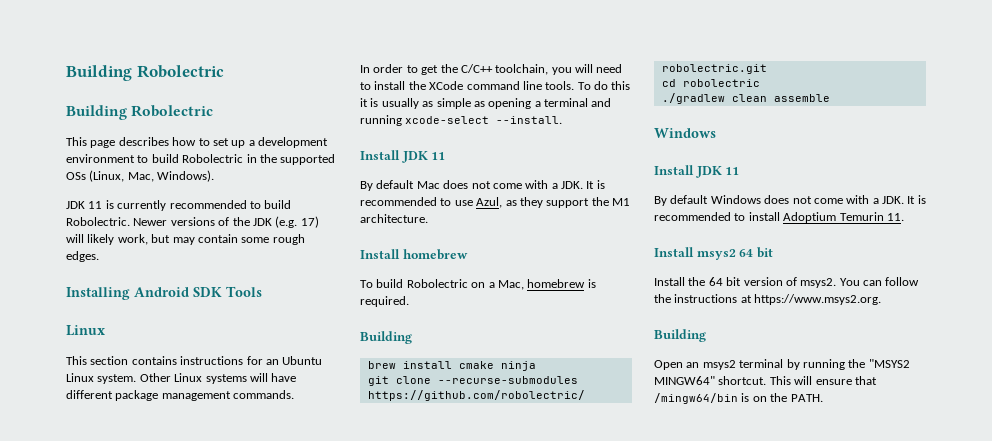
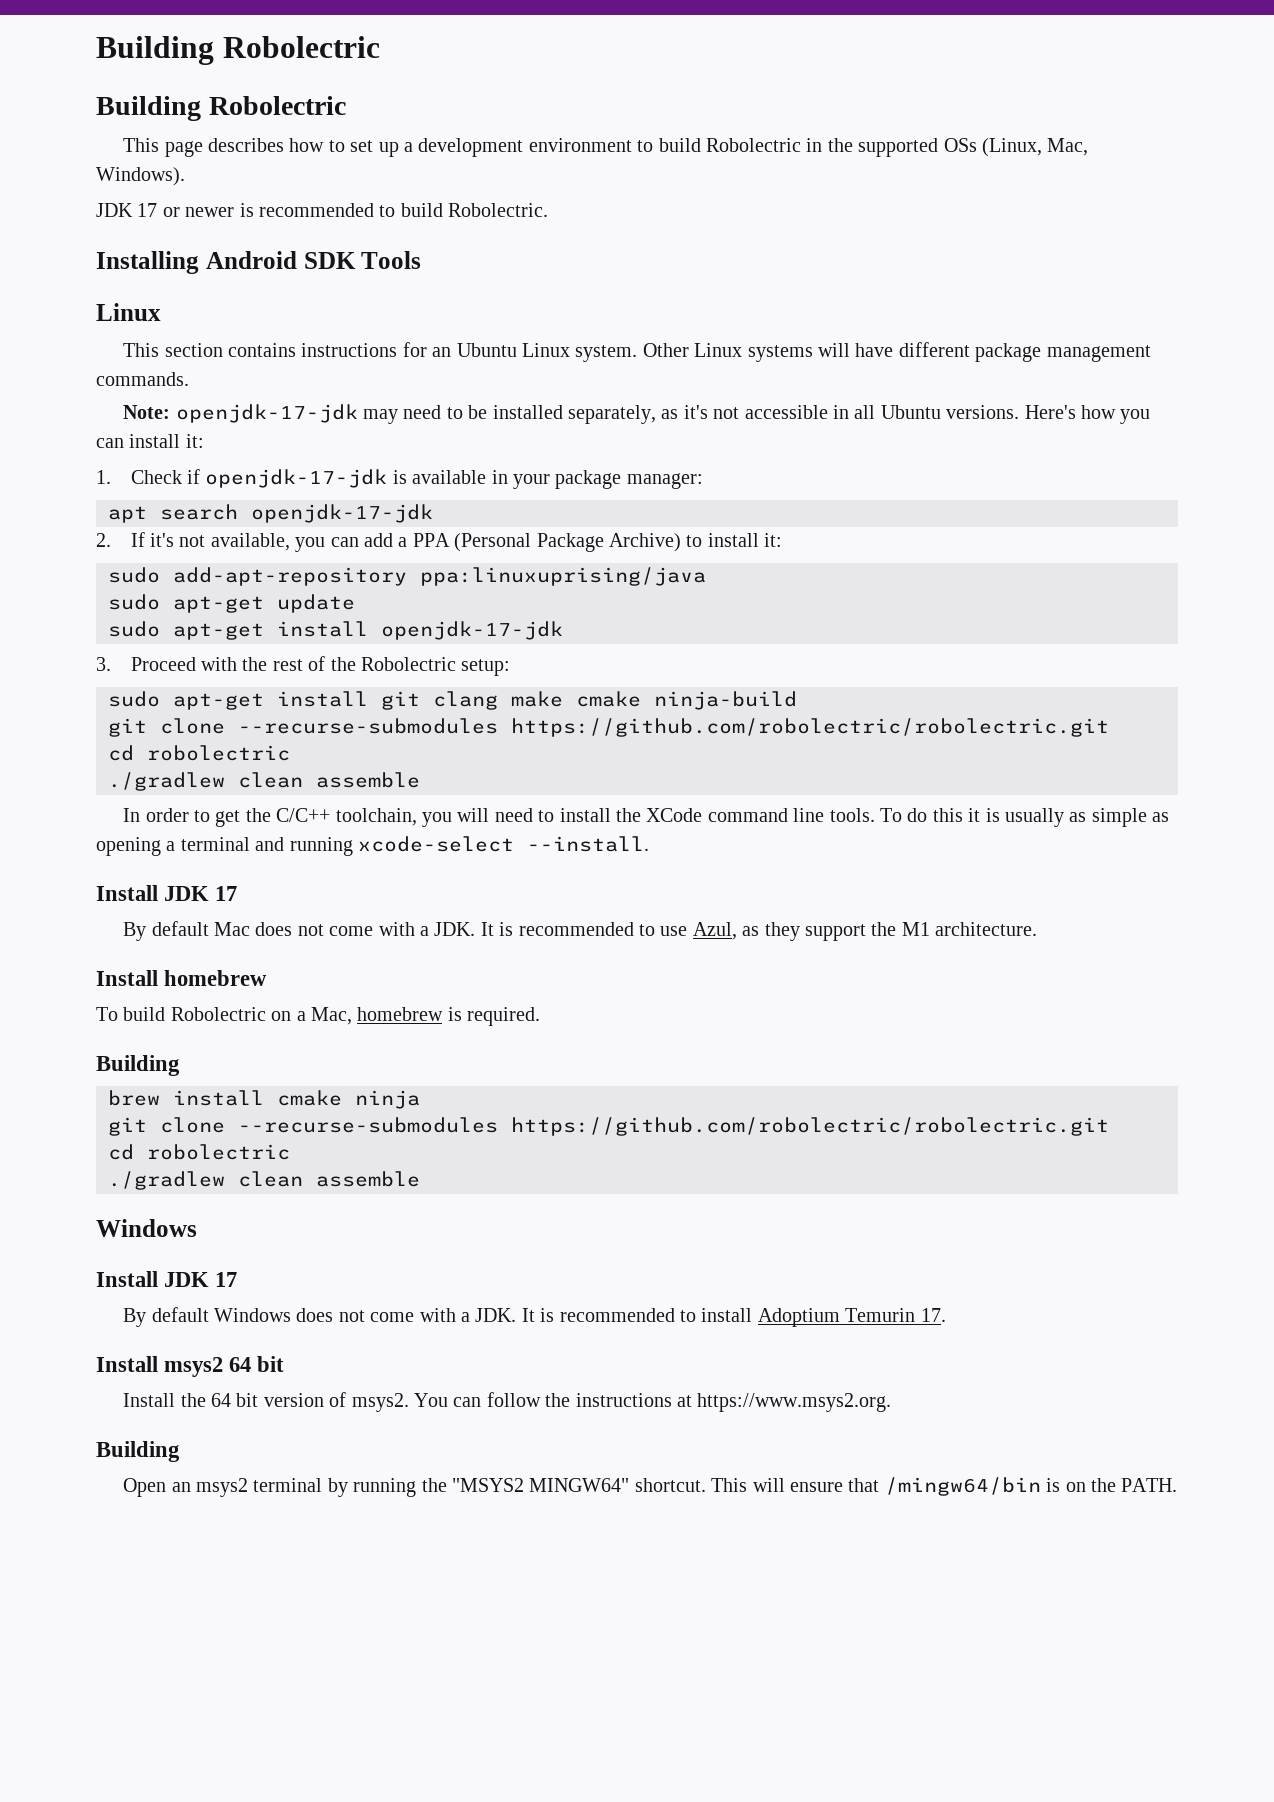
[88,200,167,211] 11 is currently -> [137,203,254,217] 17 or newer is
[133,216,319,228] [66,234,305,245] [66,251,99,262] Newer versions of the JDK (e.g. 17) will likely work, but may contain some rough edges. -> (549, 210) none
(295, 394) none -> [123,404,1151,424] [96,434,204,448] [96,469,703,489] [108,504,433,523] [96,532,783,552] [108,567,706,586] [108,594,355,613] [108,621,563,640] [96,656,511,676] [108,691,797,710] [108,718,1109,737] [108,745,290,761] [108,772,420,791] // Note: openjdk-17-jdk may need to be installed separately, as it's not accessible in all Ubuntu versions. Here's how you can install it: // 1. Check if openjdk-17-jdk is available in your package manager: // apt search openjdk-17-jdk // 2. If it's not available, you can add a PPA (Personal Package Archive) to install it: // sudo add-apt-repository ppa:linuxuprising/java // sudo apt-get update // sudo apt-get install openjdk-17-jdk // 3. Proceed with the rest of the Robolectric setup: // sudo apt-get install git clang make cmake ninja-build // git clone --recurse-submodules https://github.com/robolectric/robolectric.git // cd robolectric // ./gradlew clean assemble
[431,152,446,160] 11 -> [215,886,238,901] 17
[725,167,740,175] 11 -> [215,1272,238,1287] 17
[886,213,904,221] 11. -> [920,1308,946,1322] 17.

